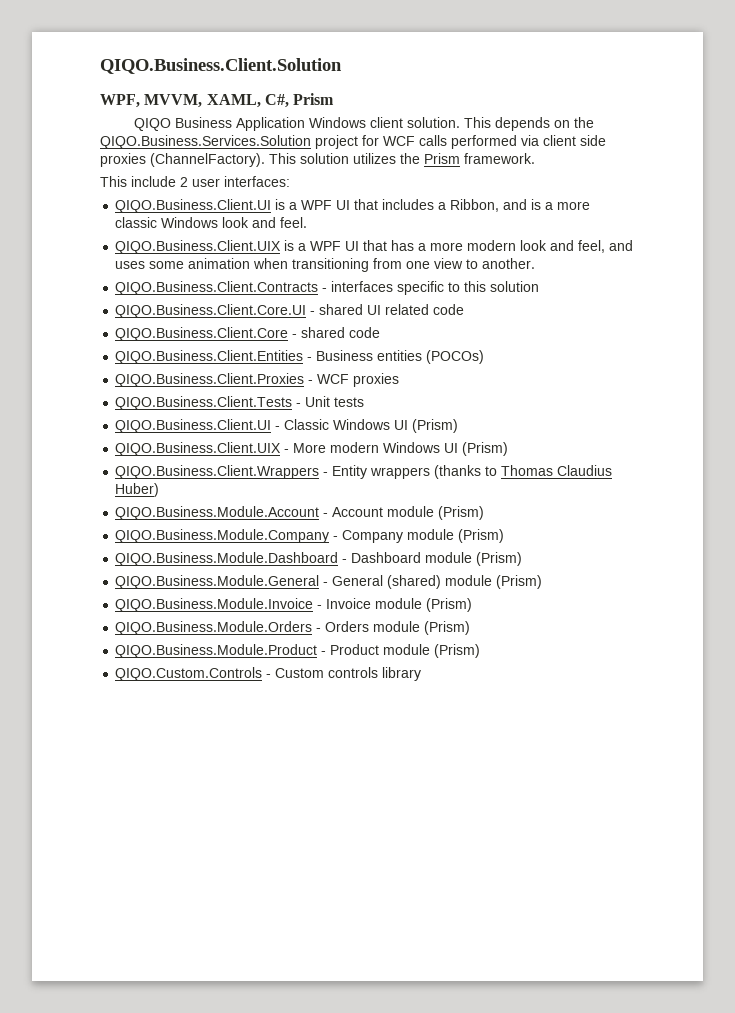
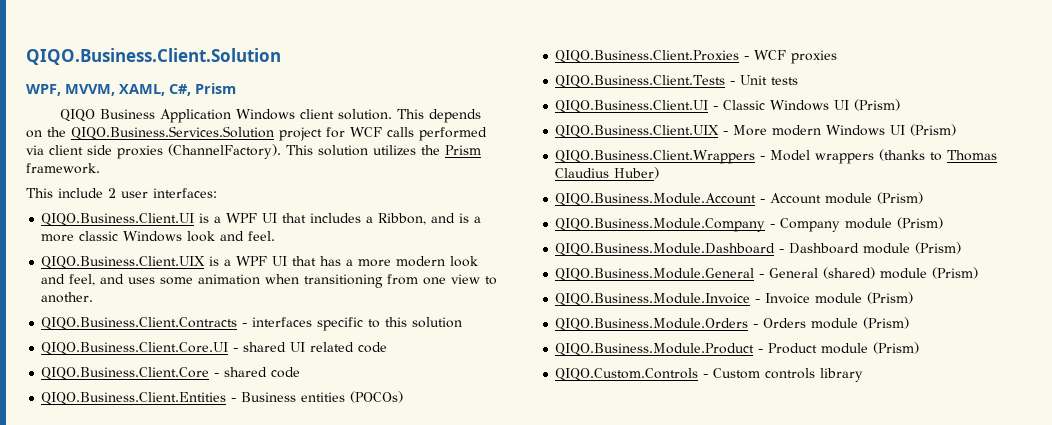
[332,465,368,479] Entity -> [770,150,811,161] Model

